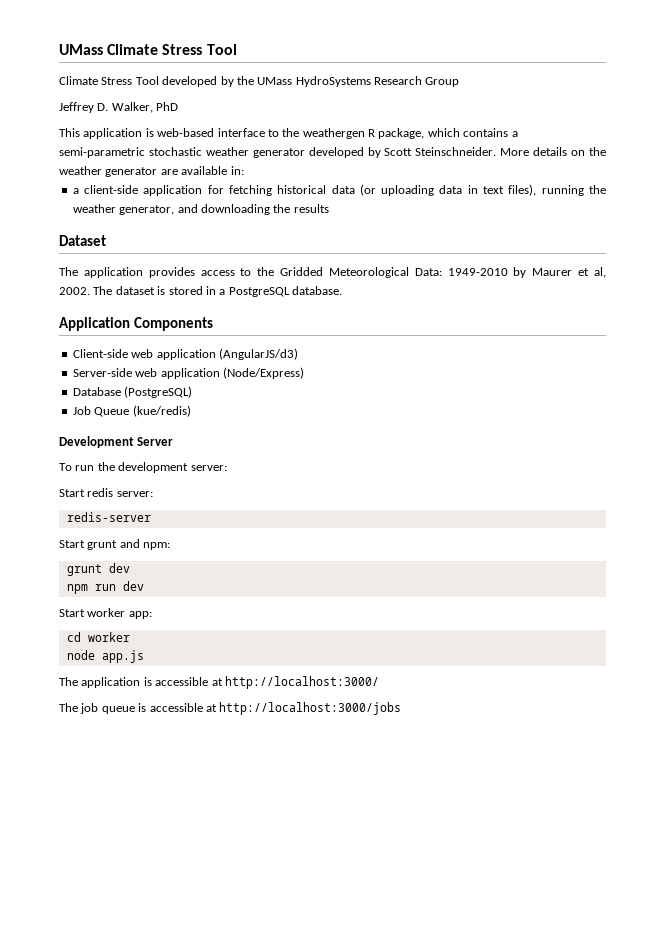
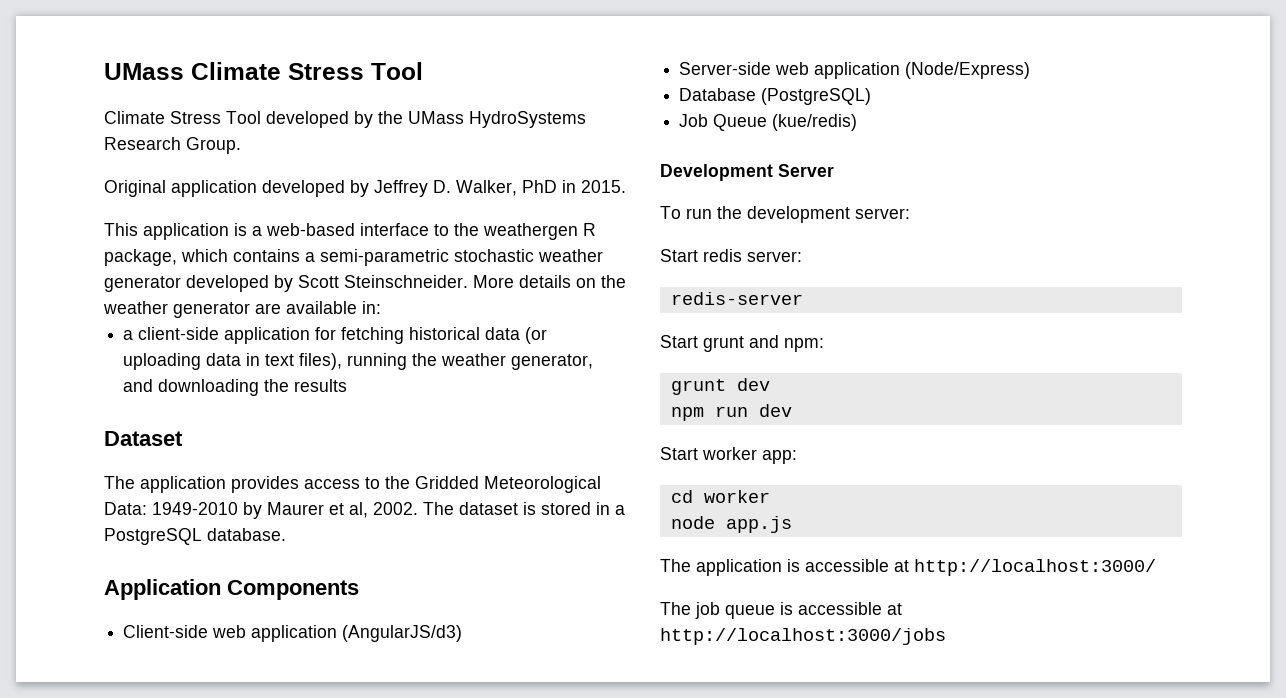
[425,77,460,87] Group // -> [186,137,241,154] [104,180,369,197] Group. // Original application developed by
(179, 106) none -> [562,180,626,193] in 2015.
(154, 132) none -> [252,226,262,236] a

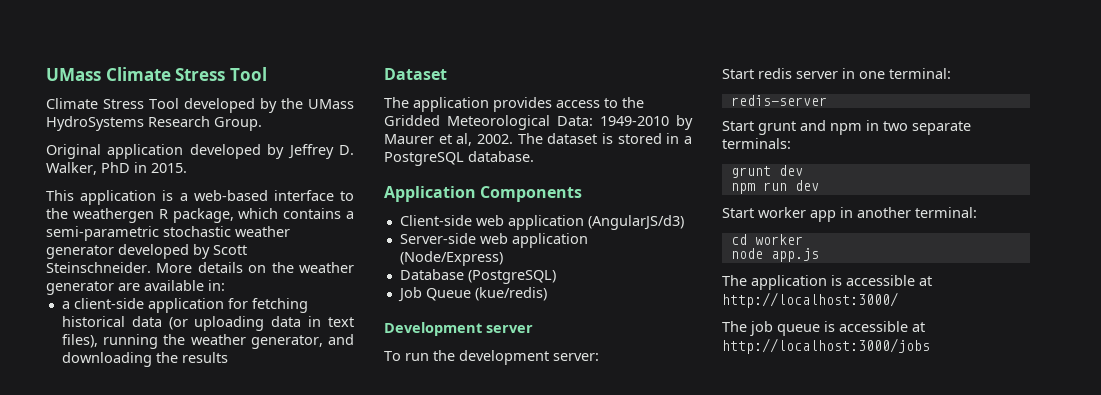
[778,164,834,177] Server -> [486,325,533,333] server
[747,251,802,262] server: -> [796,68,951,79] server in one terminal:
[784,338,824,352] npm: -> [830,120,971,135] [722,138,791,149] npm in two separate terminals:
[762,450,797,464] app: -> [810,207,977,222] app in another terminal:

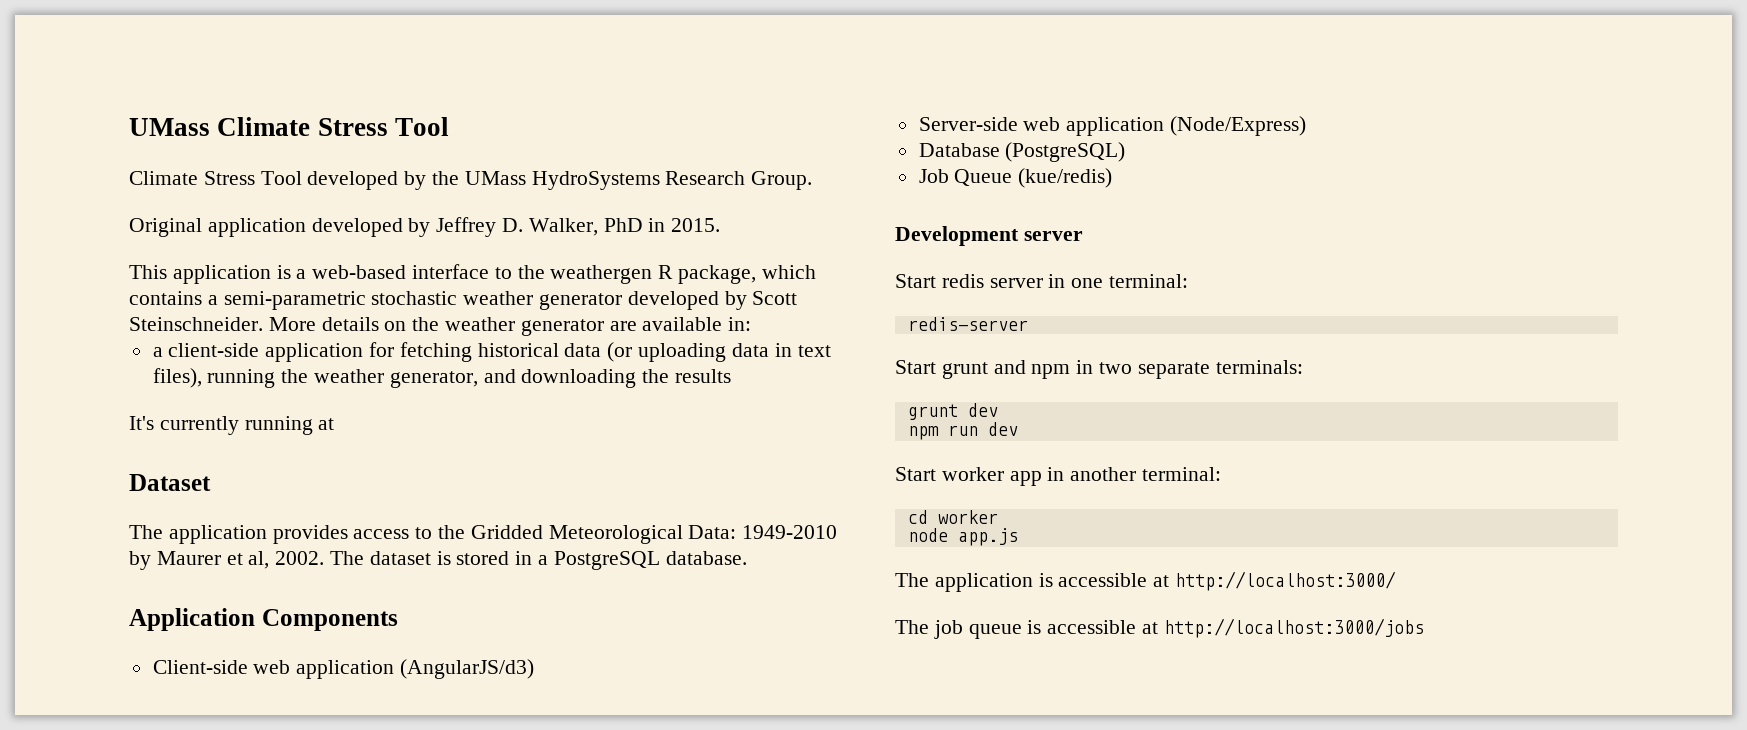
(228, 357) none -> [129,416,335,435] // It's currently running at
[384,350,599,365] // To run the development server: -> (1083, 236) none

